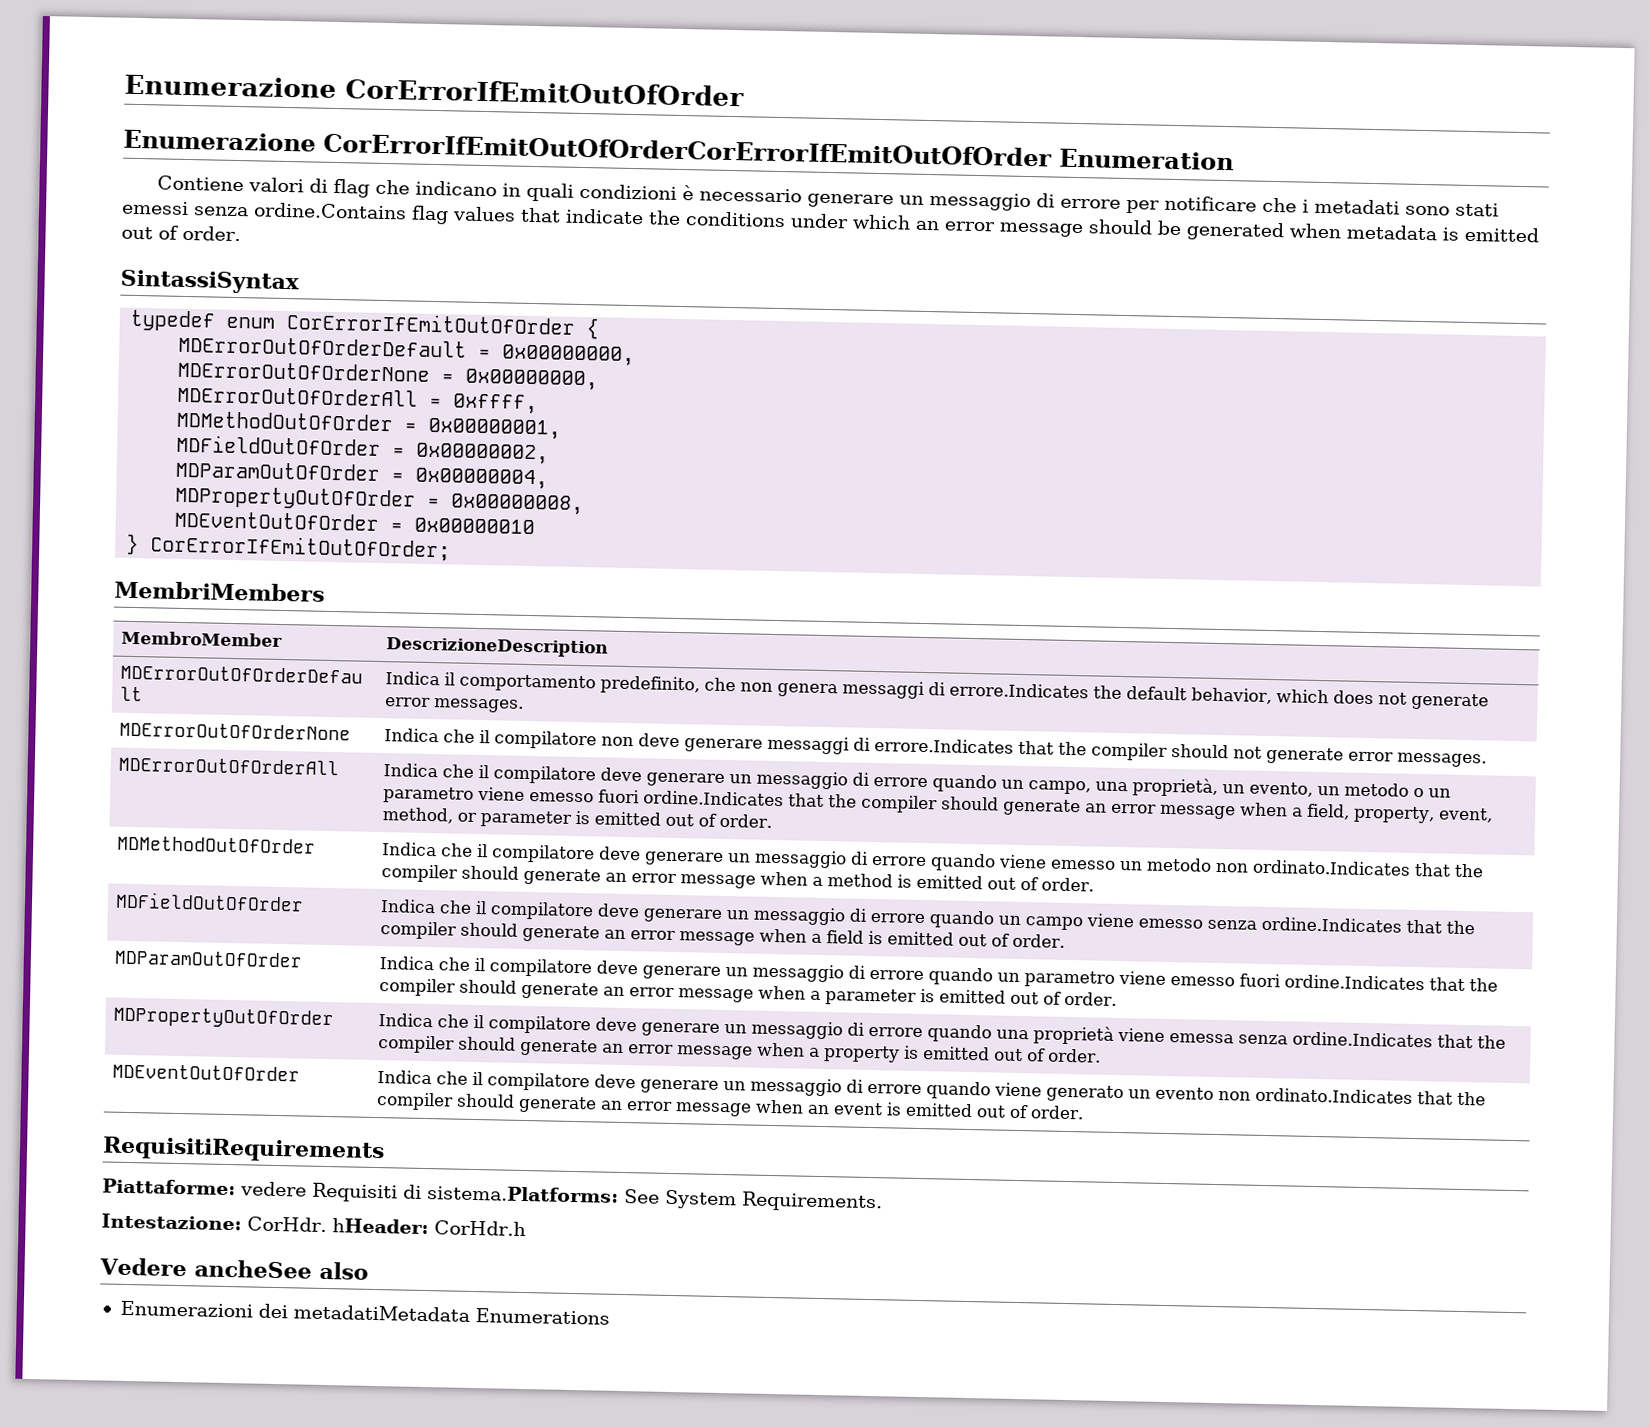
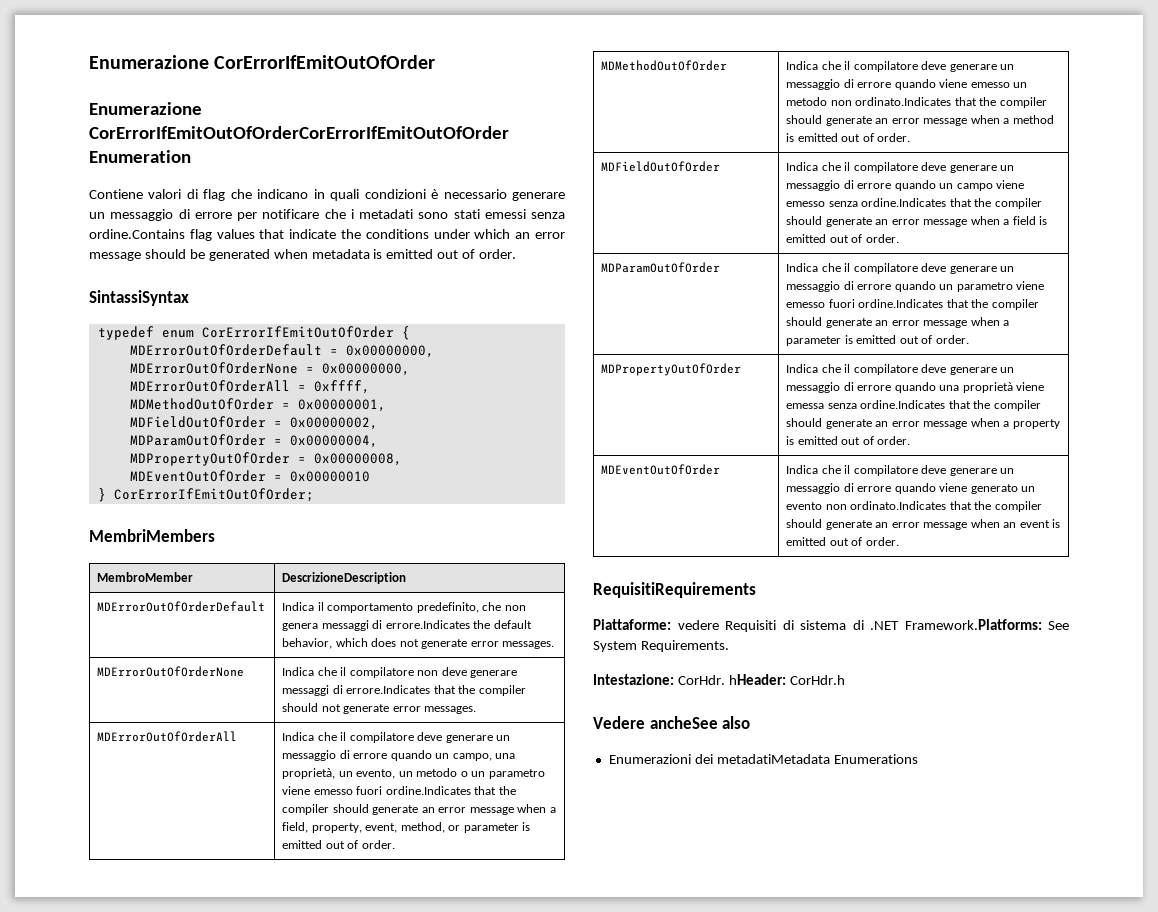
[427,1185,619,1203] sistema.Platforms: -> [800,619,1042,630] sistema di .NET Framework.Platforms:

